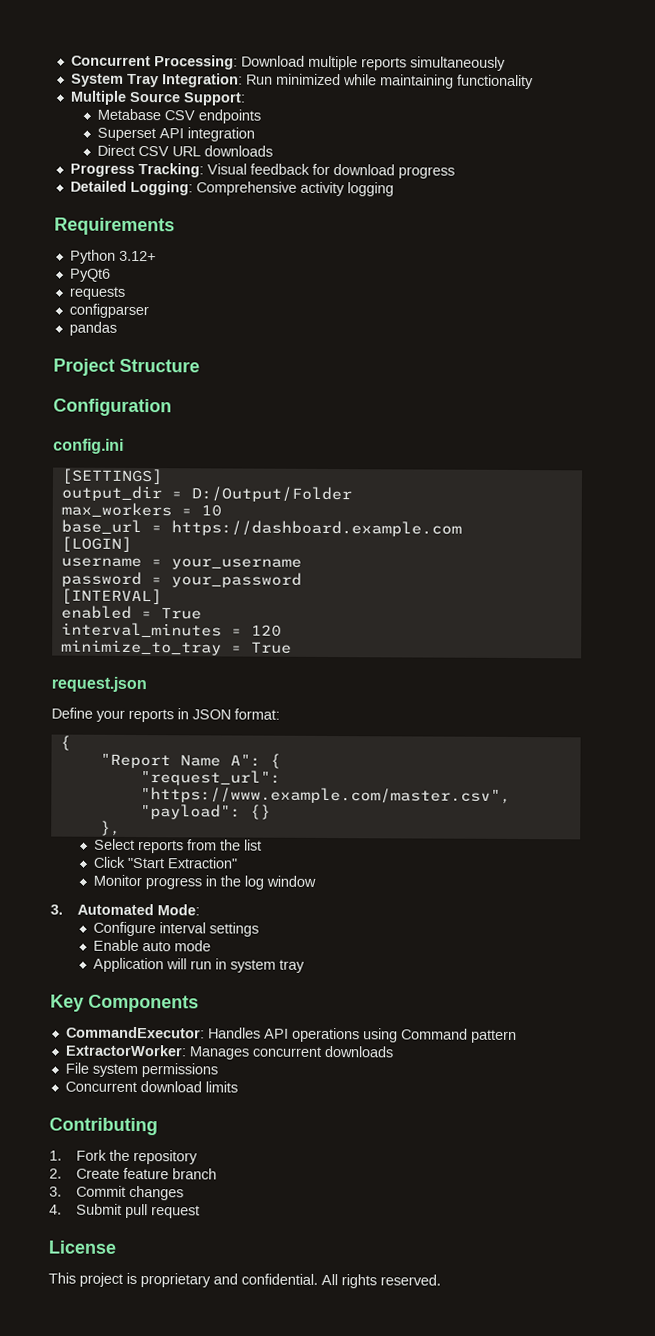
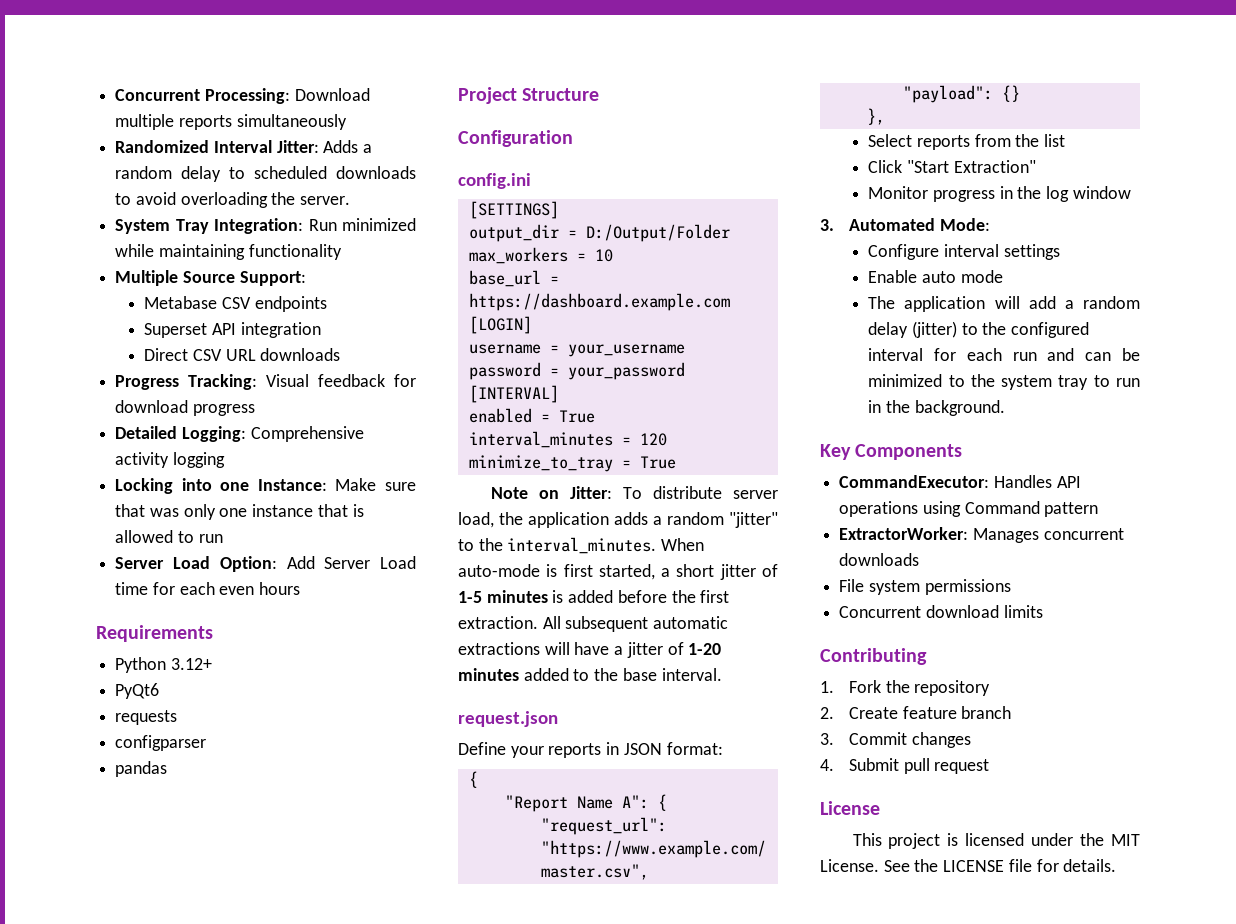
(506, 63) none -> [115,140,373,153] [115,166,416,182] [115,192,351,208] // Randomized Interval Jitter: Adds a random delay to scheduled downloads to avoid overloading the server.
(394, 189) none -> [115,478,417,494] [115,504,364,520] [115,530,223,543] [115,556,416,572] [115,582,301,595] // Locking into one Instance: Make sure that was only one instance that is allowed to run // Server Load Option: Add Server Load time for each even hours
(292, 647) none -> [490,486,778,499] [458,512,778,528] [458,537,705,554] [458,564,778,580] [458,590,730,603] [458,616,729,632] [458,642,722,658] [458,668,722,681] // Note on Jitter: To distribute server load, the application adds a random "jitter" to the interval_minutes. When auto-mode is first started, a short jitter of 1-5 minutes is added before the first extraction. All subsequent automatic extractions will have a jitter of 1-20 minutes added to the base interval.
[93,957,306,973] Application will run in system tray -> [868,296,1140,312] [868,321,1090,338] [868,348,1140,361] [868,374,1140,390] [868,400,1005,416] The application will add a random delay (jitter) to the configured interval for each run and can be minimized to the system tray to run in the background.
[140,1273,441,1289] proprietary and confidential. All rights reserved. -> [965,833,1140,846] [820,859,1117,872] licensed under the MIT License. See the LICENSE file for details.

